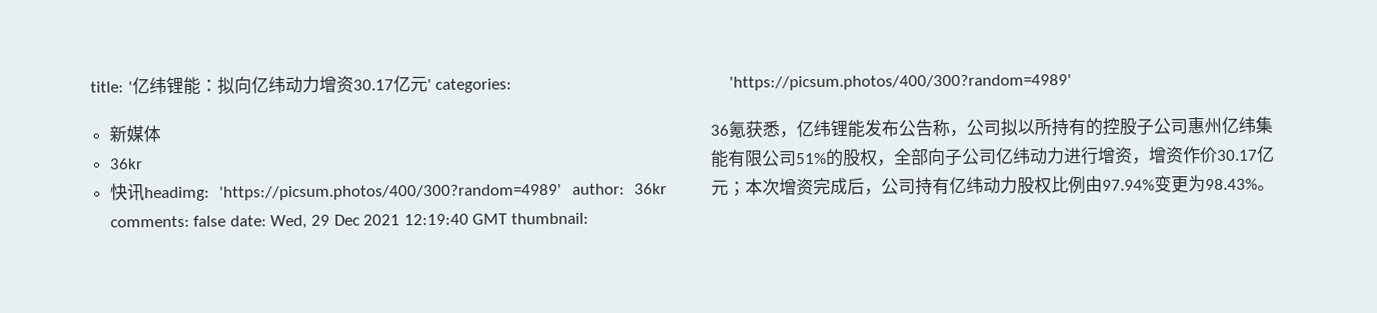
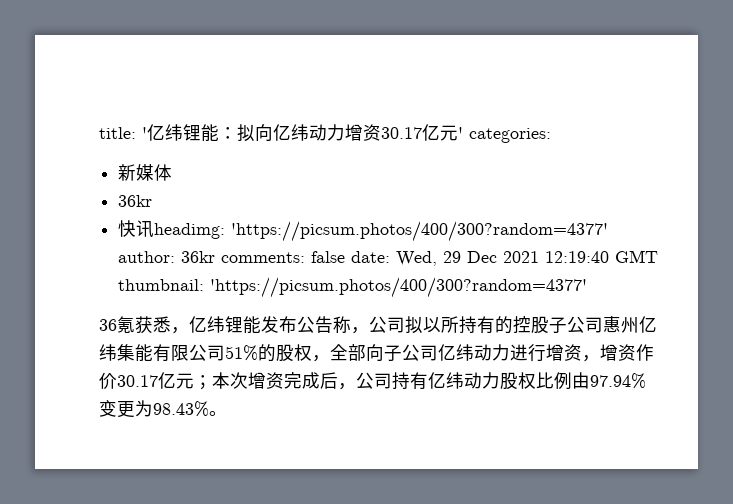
[219,183,563,201] 'https://picsum.photos/400/300?random=4989' -> [231,221,609,242] 'https://picsum.photos/400/300?random=4377'
[728,74,1072,91] 'https://picsum.photos/400/300?random=4989' -> [210,277,588,298] 'https://picsum.photos/400/300?random=4377'

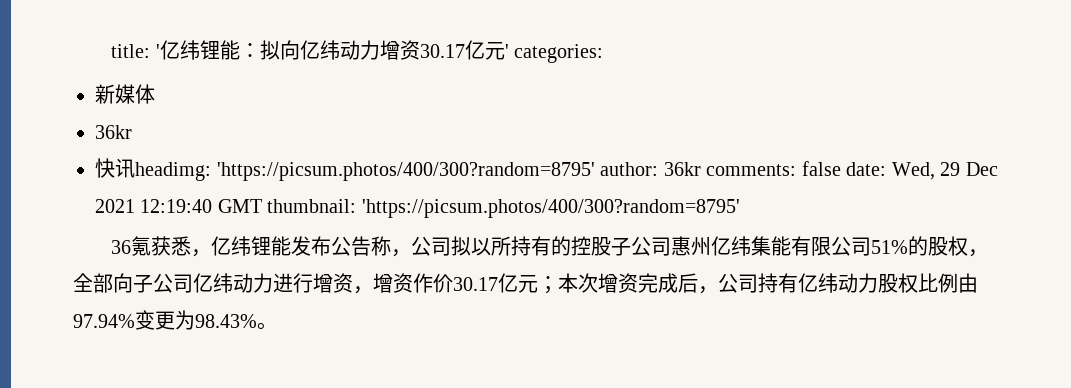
[231,221,609,242] 'https://picsum.photos/400/300?random=4377' -> [216,162,595,181] 'https://picsum.photos/400/300?random=8795'
[210,277,588,298] 'https://picsum.photos/400/300?random=4377' -> [361,199,740,218] 'https://picsum.photos/400/300?random=8795'

